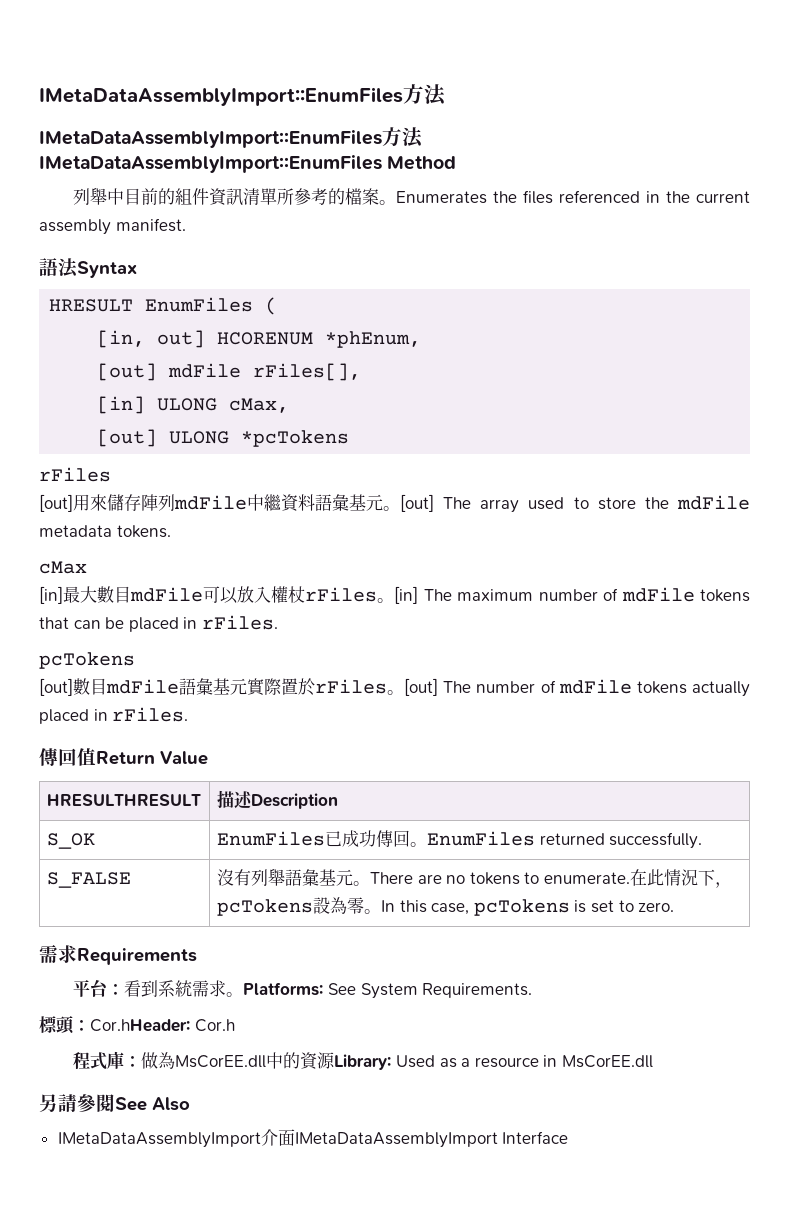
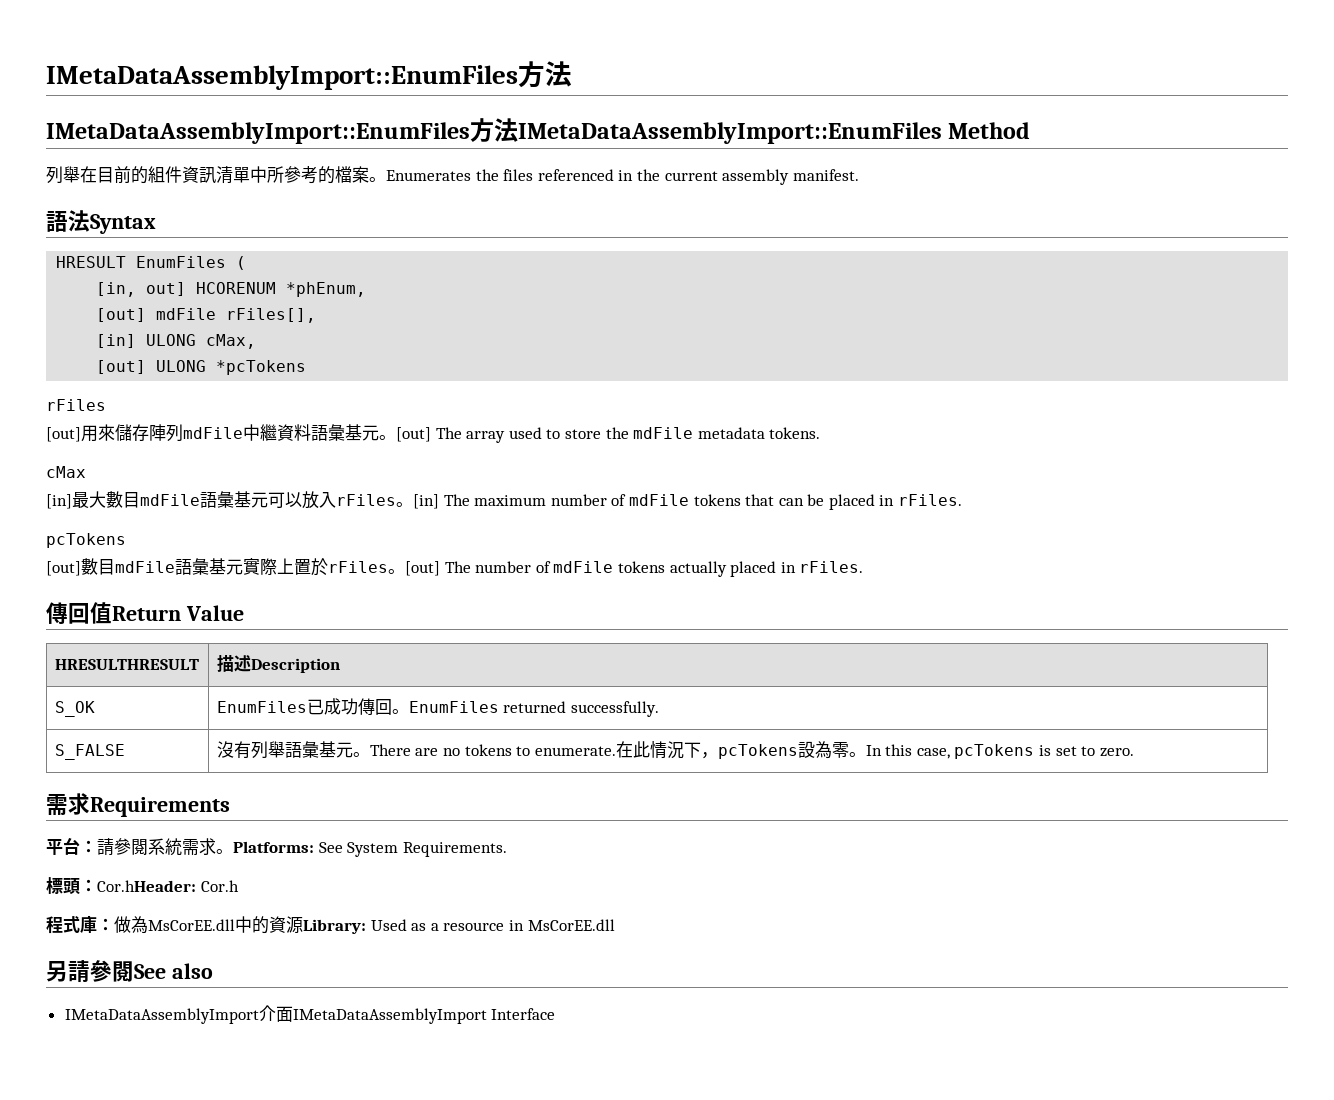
[107,188,125,205] 中 -> [80,166,97,183] 在
(278, 196) none -> [250,166,267,183] 中
(203, 594) none -> [200,491,268,508] 語彙基元
[271,586,305,603] 權杖 -> (336, 500) none
(281, 686) none -> [277,558,294,574] 上
[124,980,159,997] 看到 -> [97,838,148,856] 請參閱
[152,1097,190,1111] Also -> [171,963,213,979] also

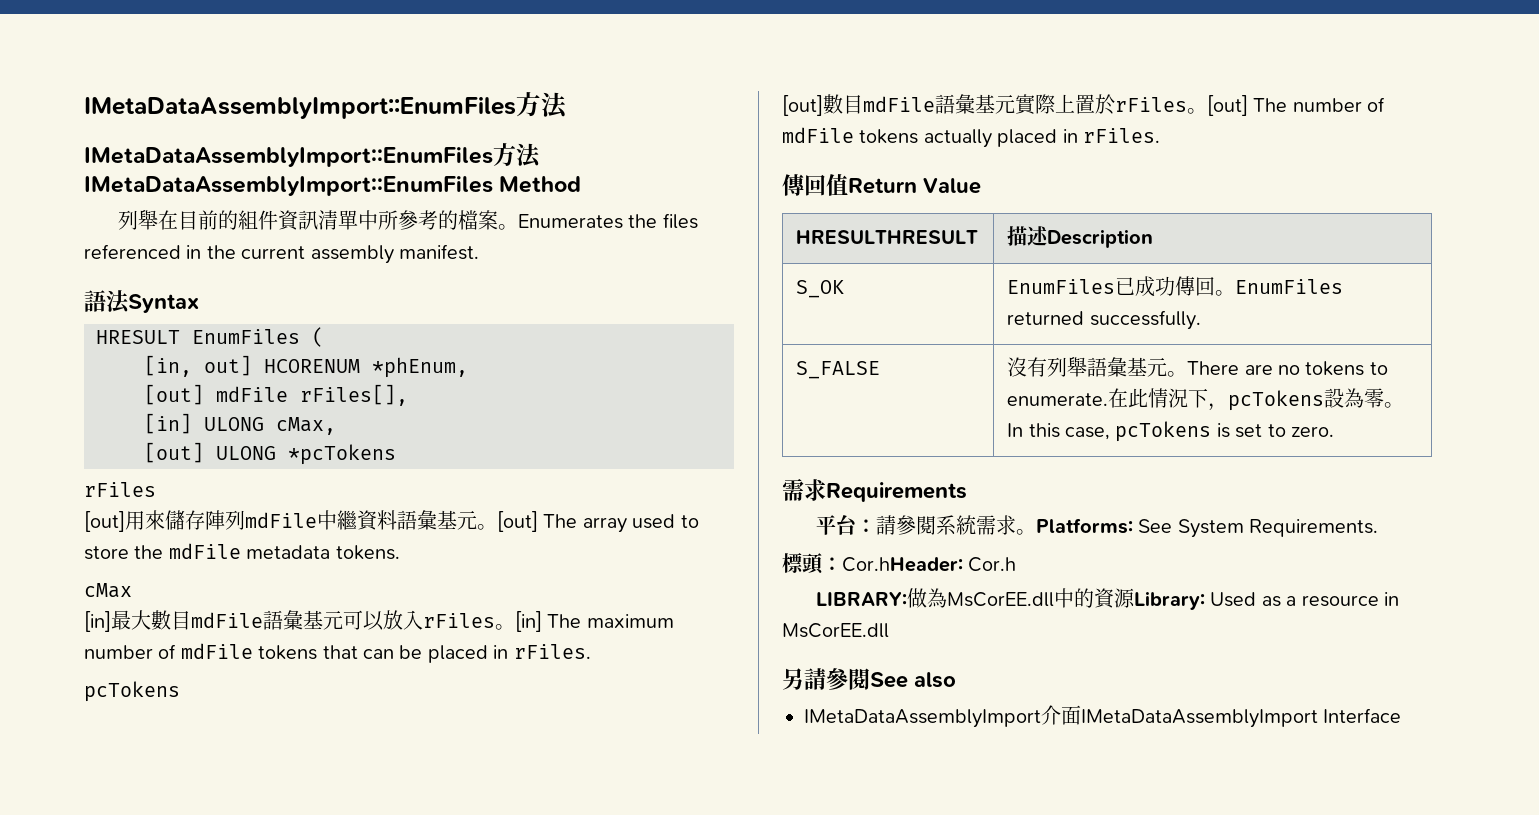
[46,915,114,934] 程式庫： -> [815,592,907,606] LIBRARY:

